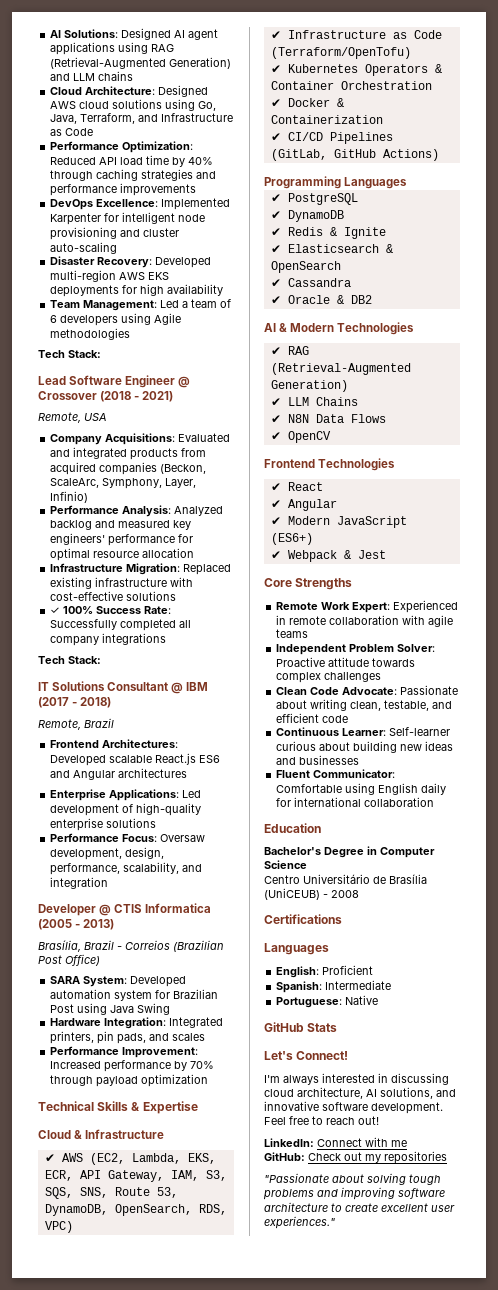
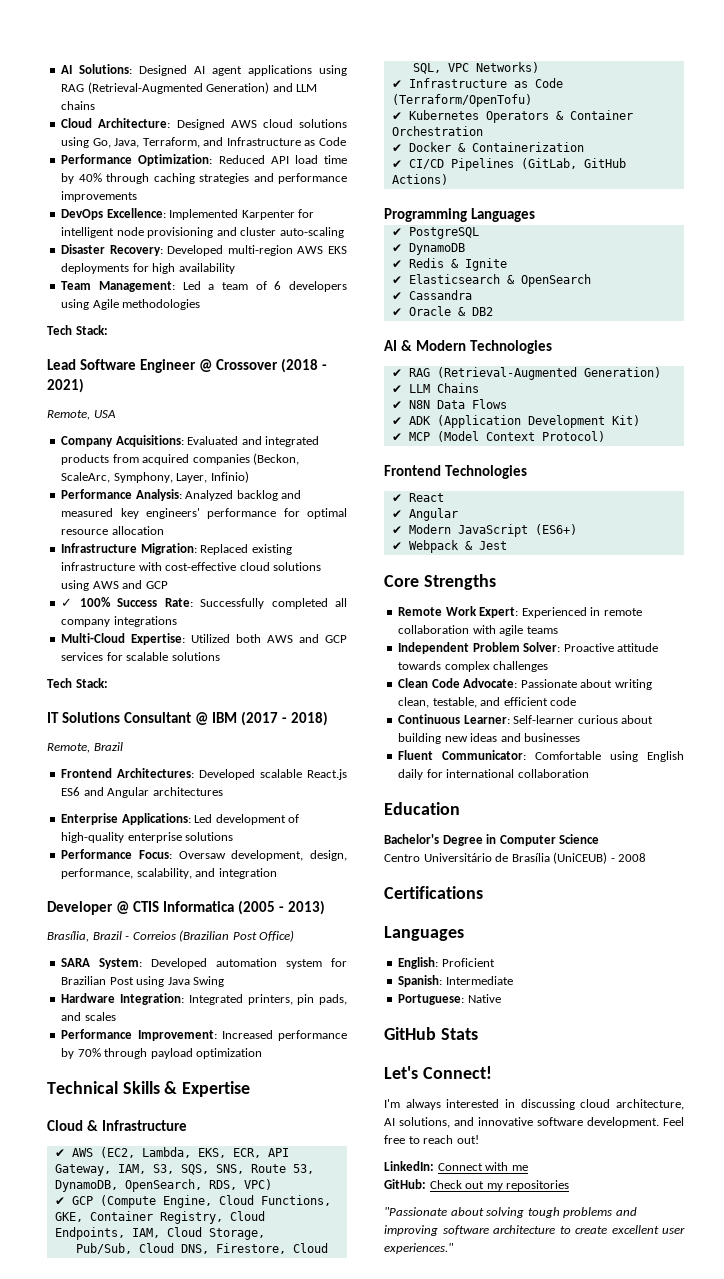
[126,591,177,601] solutions -> [239,562,322,571] [61,580,168,591] cloud solutions using AWS and GCP
(167, 639) none -> [61,633,347,645] [61,652,220,661] // Multi-Cloud Expertise: Utilized both AWS and GCP services for scalable solutions
(73, 1227) none -> [54,1195,331,1208] [54,1211,265,1224] [54,1227,265,1240] [75,1243,328,1254] [412,62,539,74] // ✔ GCP (Compute Engine, Cloud Functions, GKE, Container Registry, Cloud Endpoints, IAM, Cloud Storage, // Pub/Sub, Cloud DNS, Firestore, Cloud SQL, VPC Networks)
[287,431,331,443] OpenCV -> [408,415,640,428] [391,431,605,442] ADK (Application Development Kit) // ✔ MCP (Model Context Protocol)

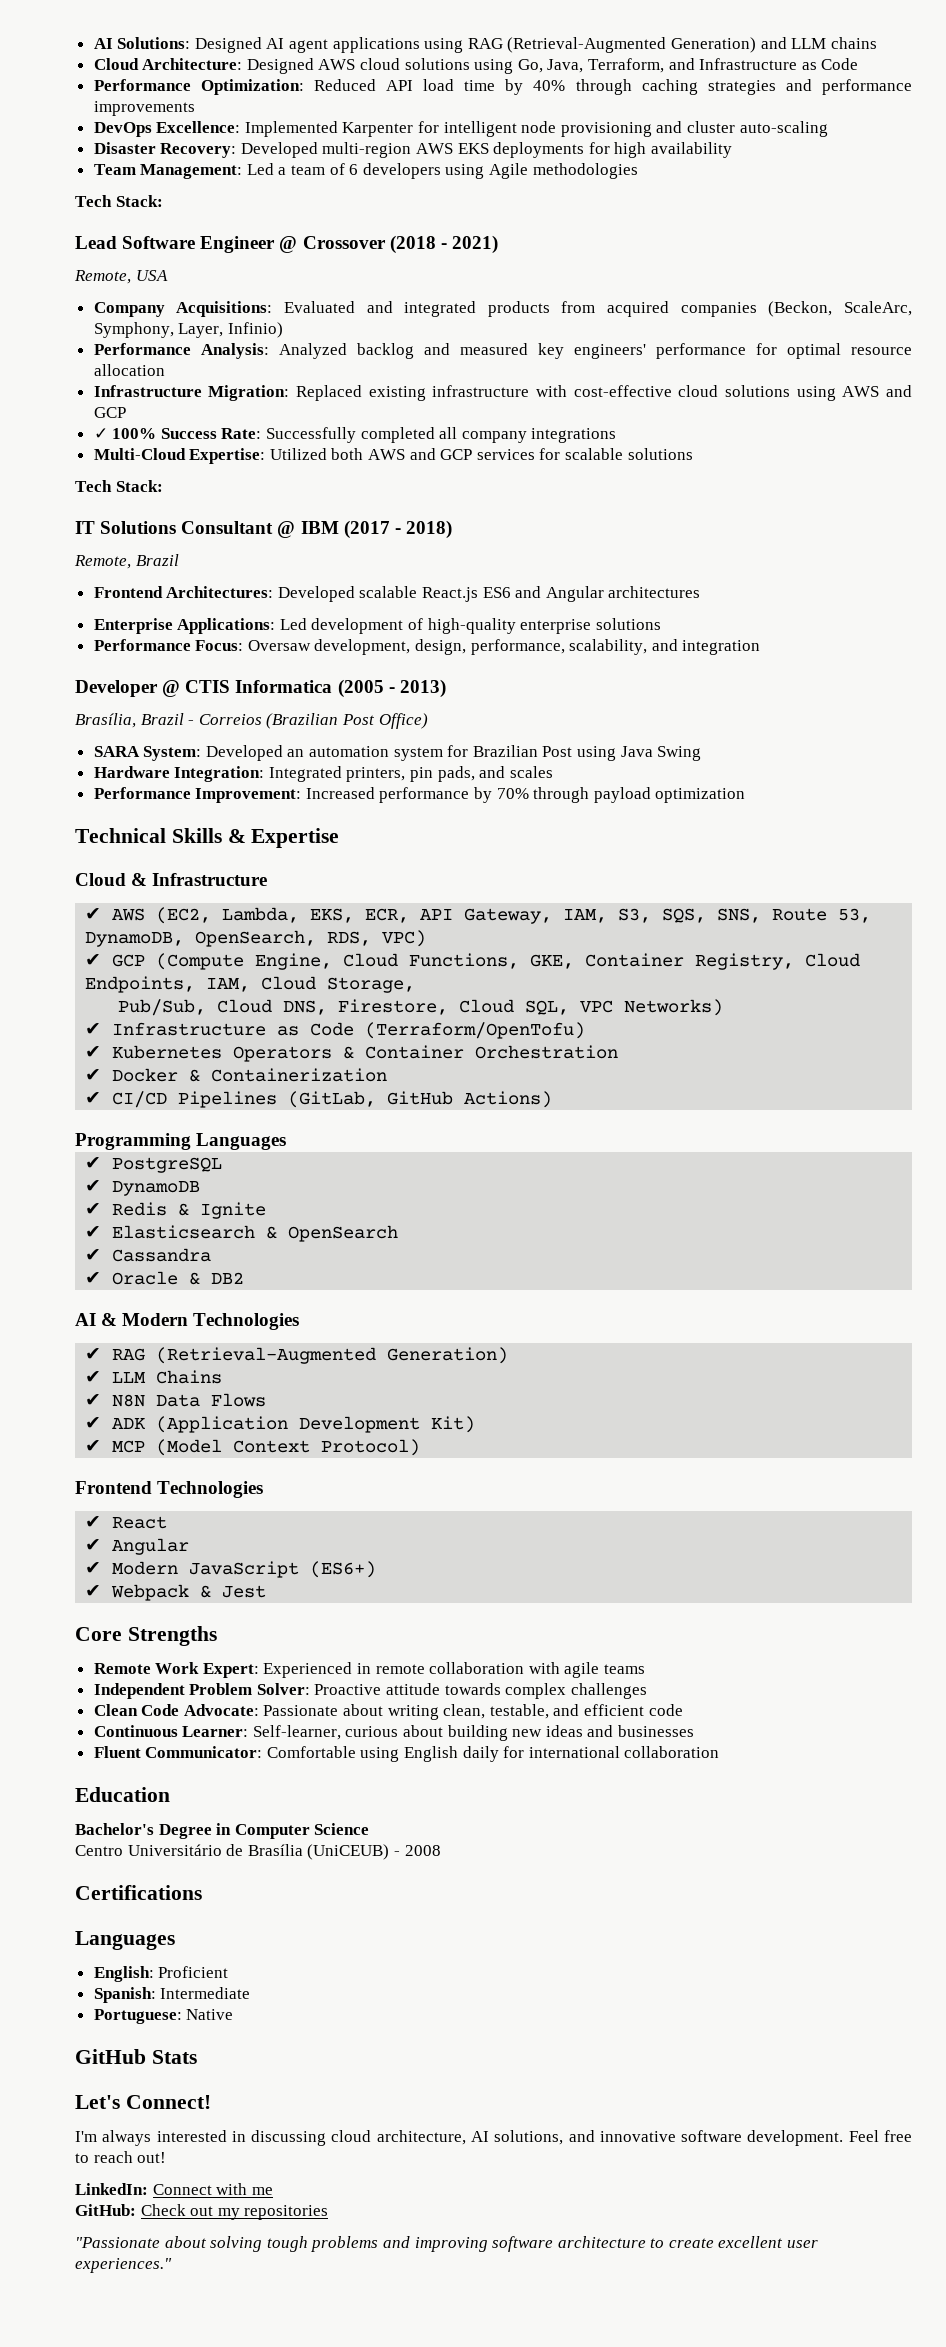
(208, 963) none -> [287,749,305,757] an
[513,715,575,724] Self-learner -> [252,1725,341,1740] Self-learner,

